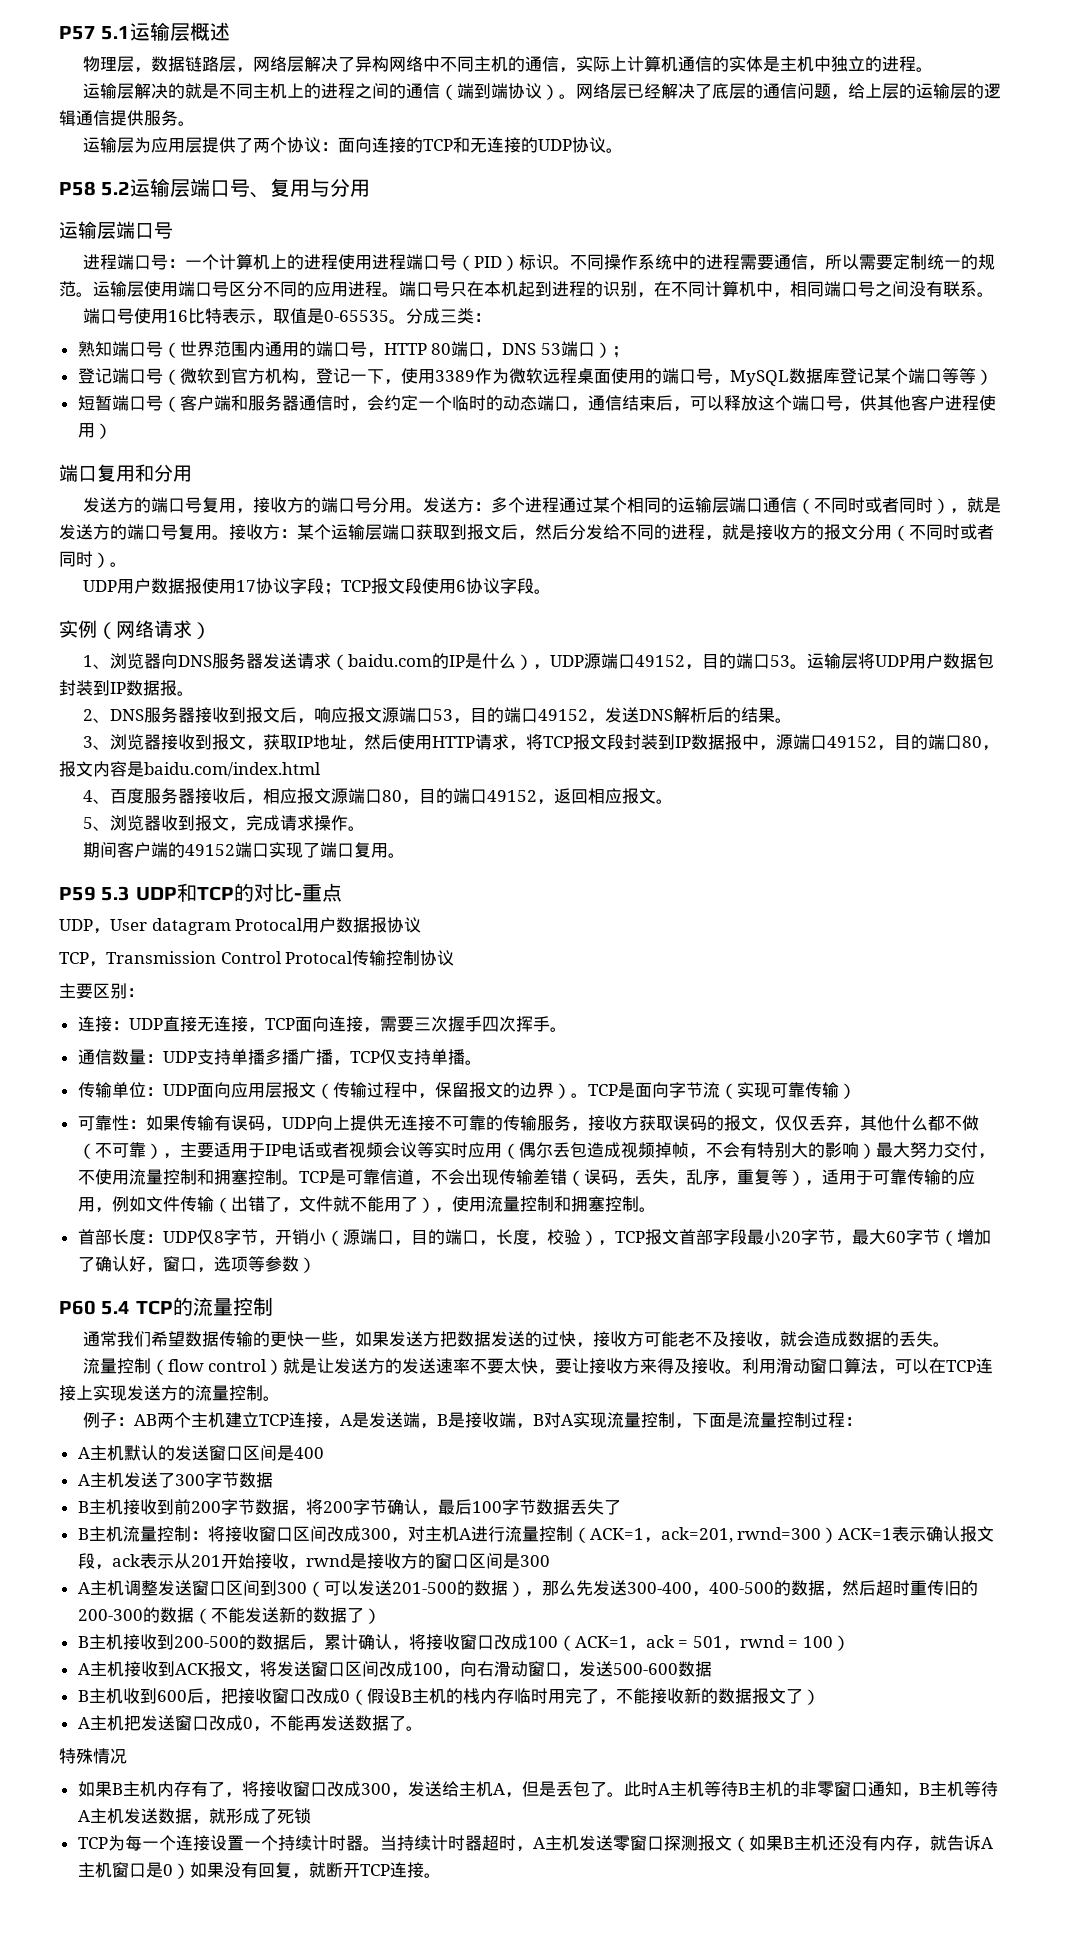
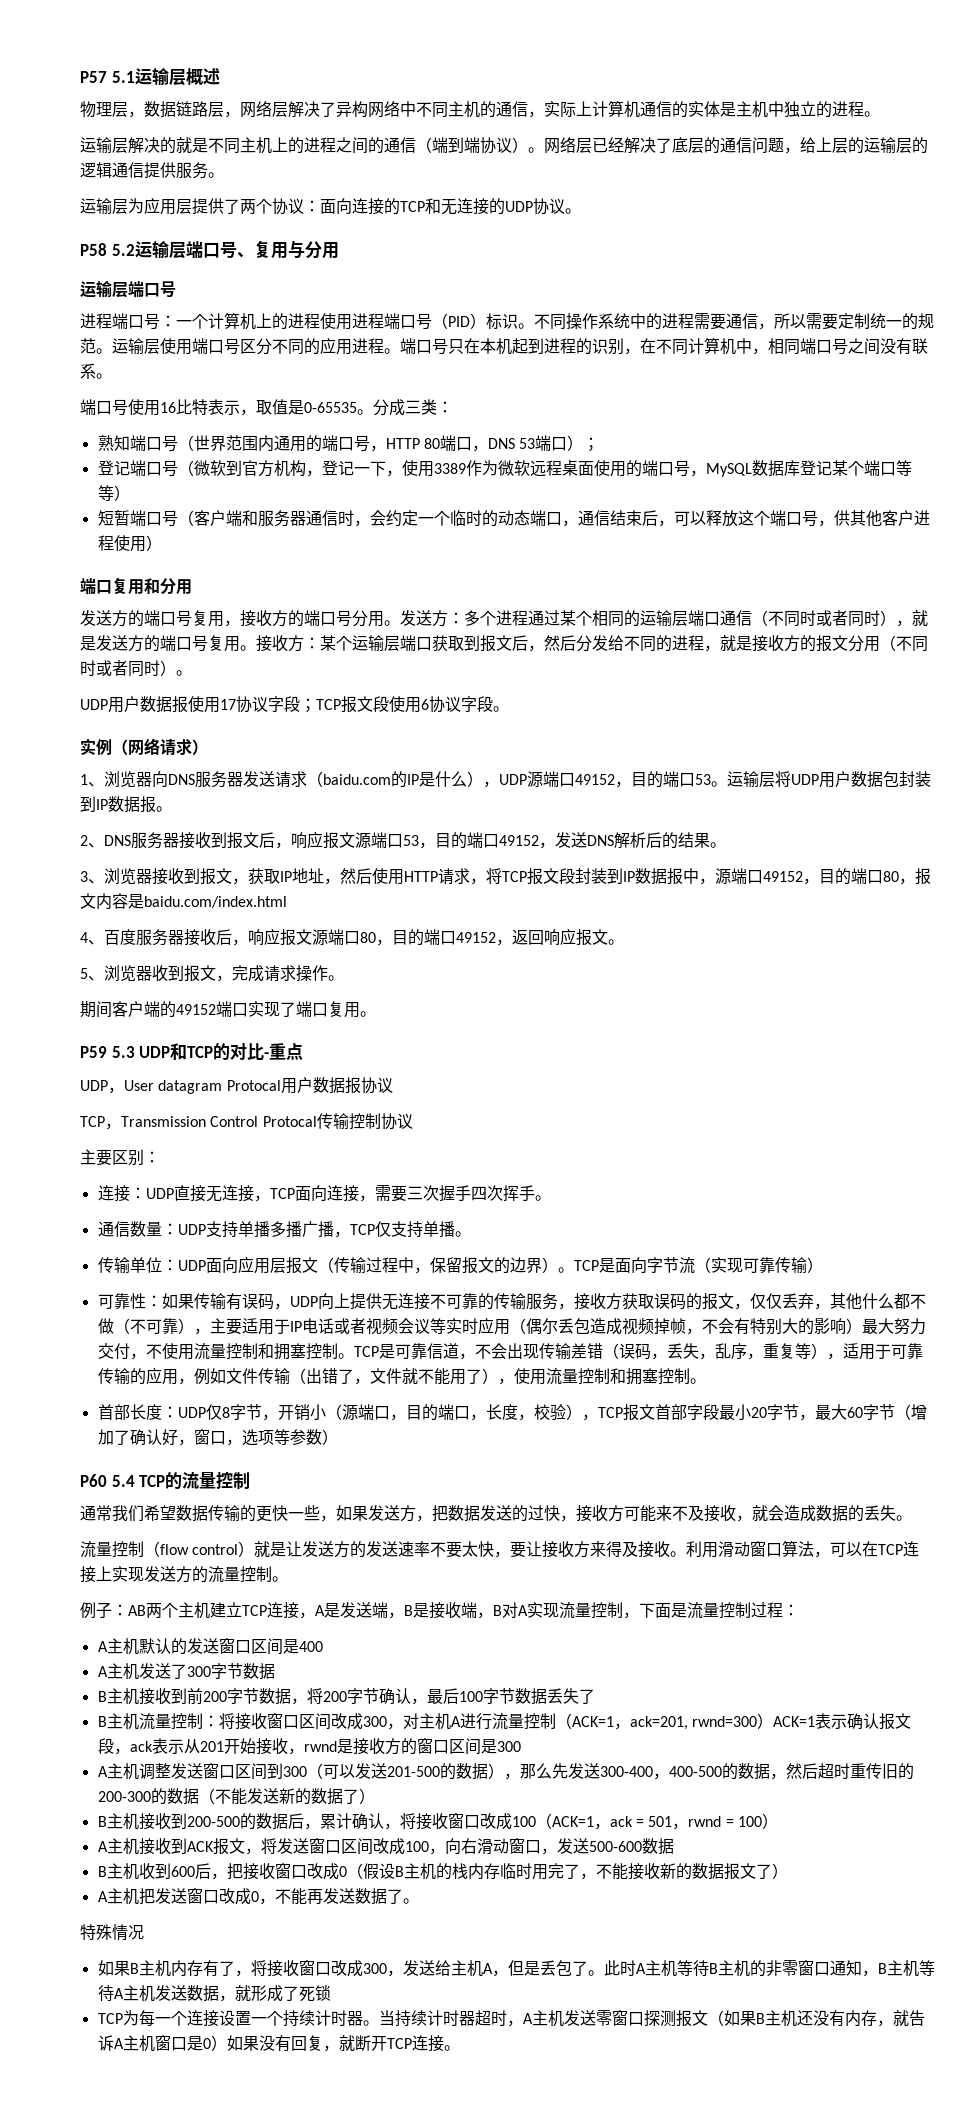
[262,788,280,804] 相 -> [248,929,264,946] 响
[587,788,605,804] 相 -> [544,929,560,946] 响
(440, 1339) none -> [416,1515,432,1522] ，
[677,1331,695,1347] 老 -> [656,1505,672,1521] 来

